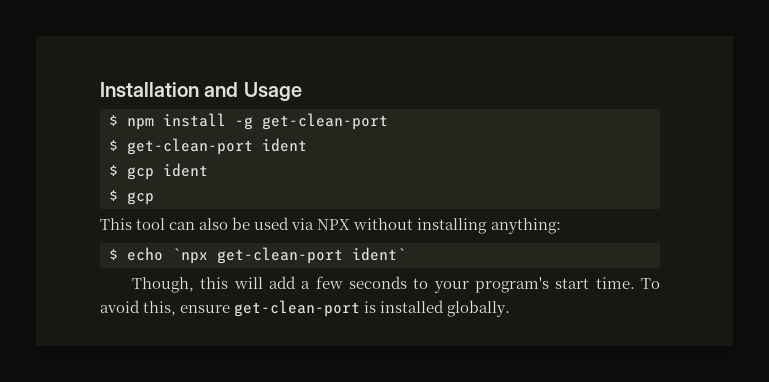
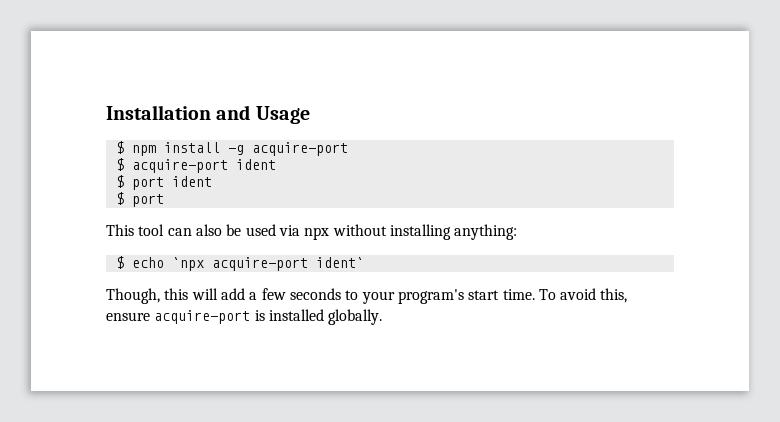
[262,113,388,130] [109,138,307,155] [109,163,208,180] [109,190,154,205] get-clean-port // $ get-clean-port ident // $ gcp ident // $ gcp -> [251,142,348,156] [115,158,276,173] [115,175,212,190] [115,192,164,207] acquire-port // $ acquire-port ident // $ port ident // $ port
[317,219,351,230] NPX -> [304,227,330,240] npx
[217,247,343,264] get-clean-port -> [211,257,308,271] acquire-port
[234,300,361,317] get-clean-port -> [154,310,251,324] acquire-port

